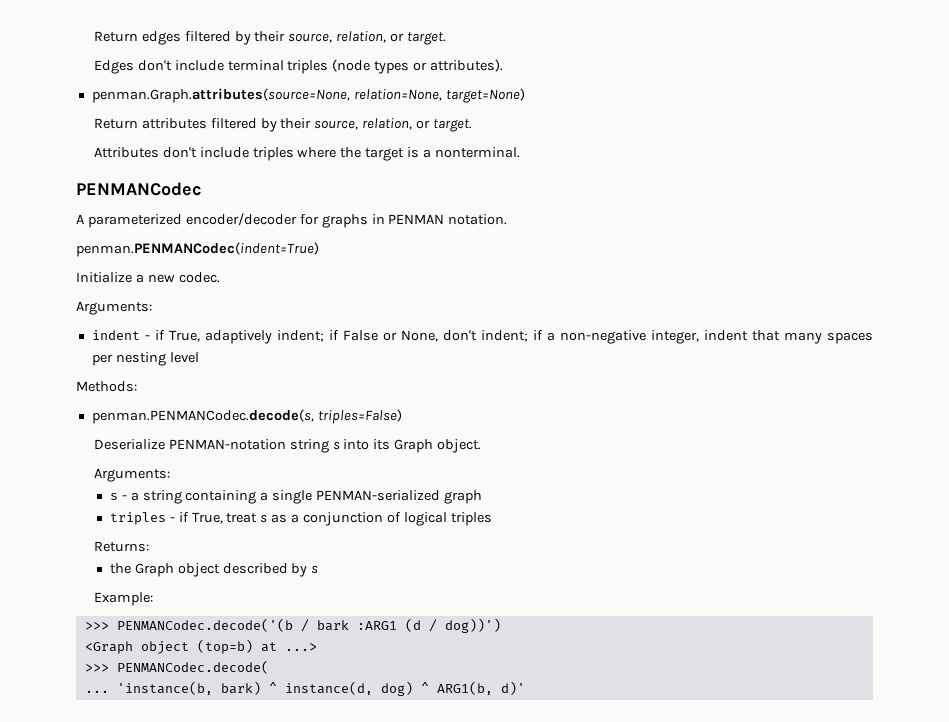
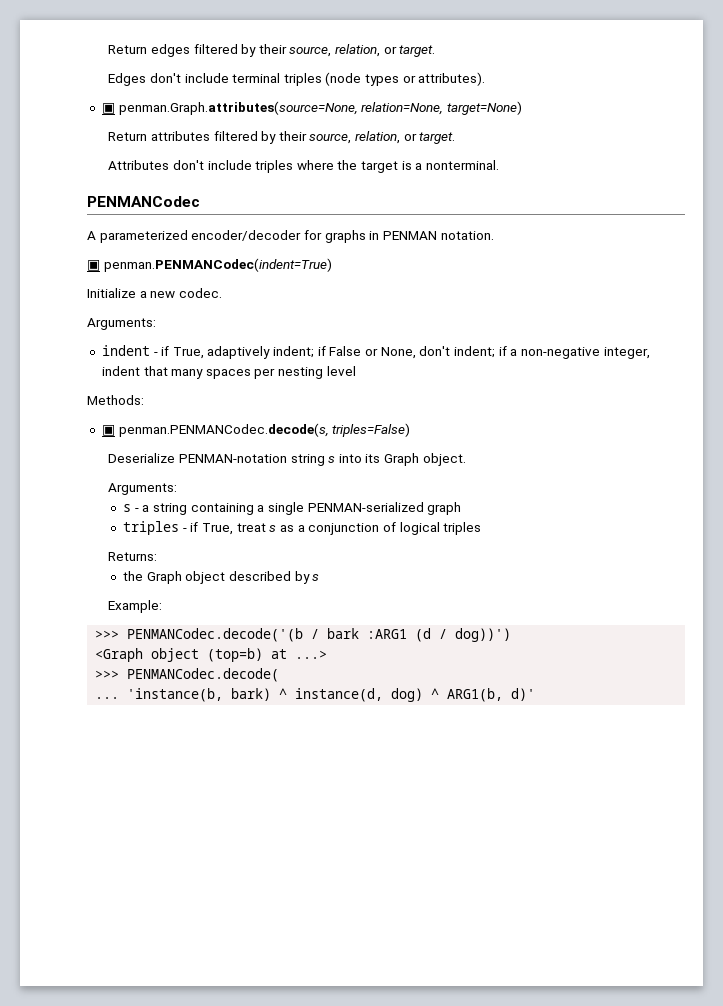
(504, 65) none -> [101,103,115,114] ▣
(508, 219) none -> [87,260,100,271] ▣
(137, 386) none -> [101,425,115,436] ▣

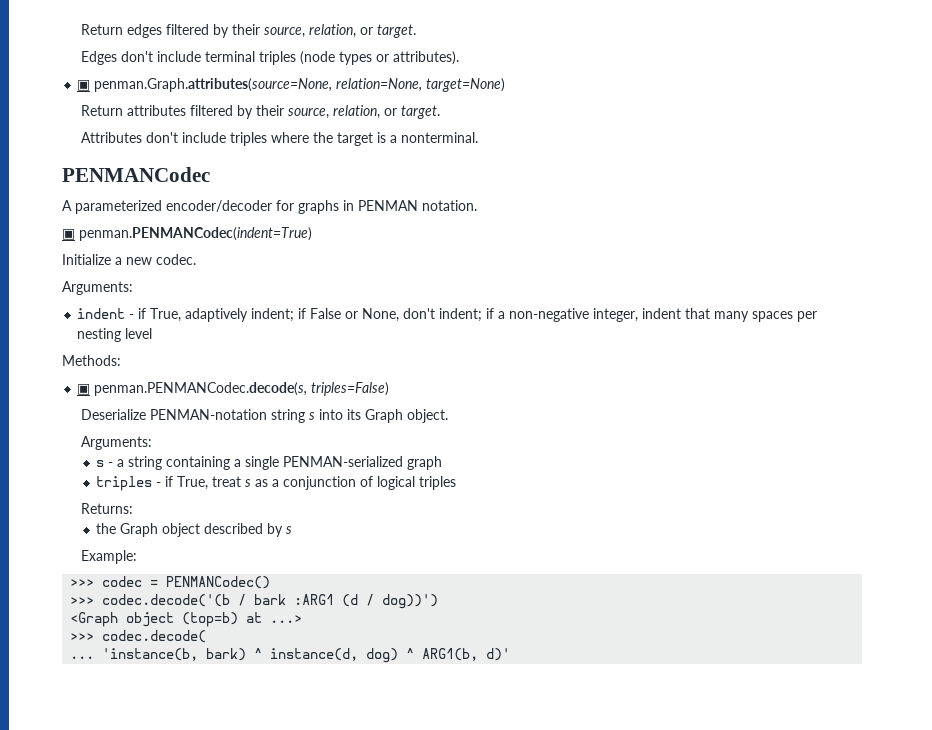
[127,628,304,642] PENMANCodec.decode('(b -> [102,576,271,589] [70,594,231,607] codec = PENMANCodec() // >>> codec.decode('(b
[127,668,280,682] PENMANCodec.decode( -> [102,630,207,643] codec.decode(

